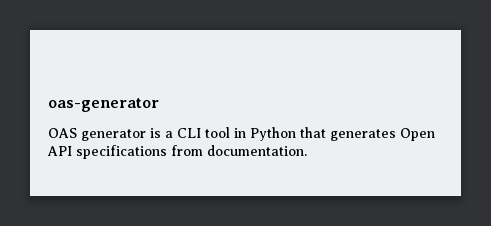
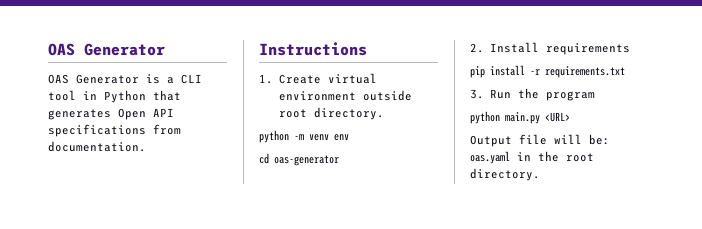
[48,98,159,112] [48,128,146,141] oas-generator // OAS generator -> [48,43,165,56] [48,74,139,84] OAS Generator // OAS Generator
(307, 150) none -> [259,42,367,56] [259,73,377,84] [278,90,412,101] [278,107,384,120] [259,130,349,143] [259,153,339,166] [470,42,630,55] [470,65,625,78] [470,88,595,101] [470,111,570,124] [470,134,610,147] [470,151,594,164] [470,168,540,181] // Instructions // 1. Create virtual environment outside root directory. // python -m venv env // cd oas-generator // 2. Install requirements // pip install -r requirements.txt // 3. Run the program // python main.py <URL> // Output file will be: oas.yaml in the root directory.

